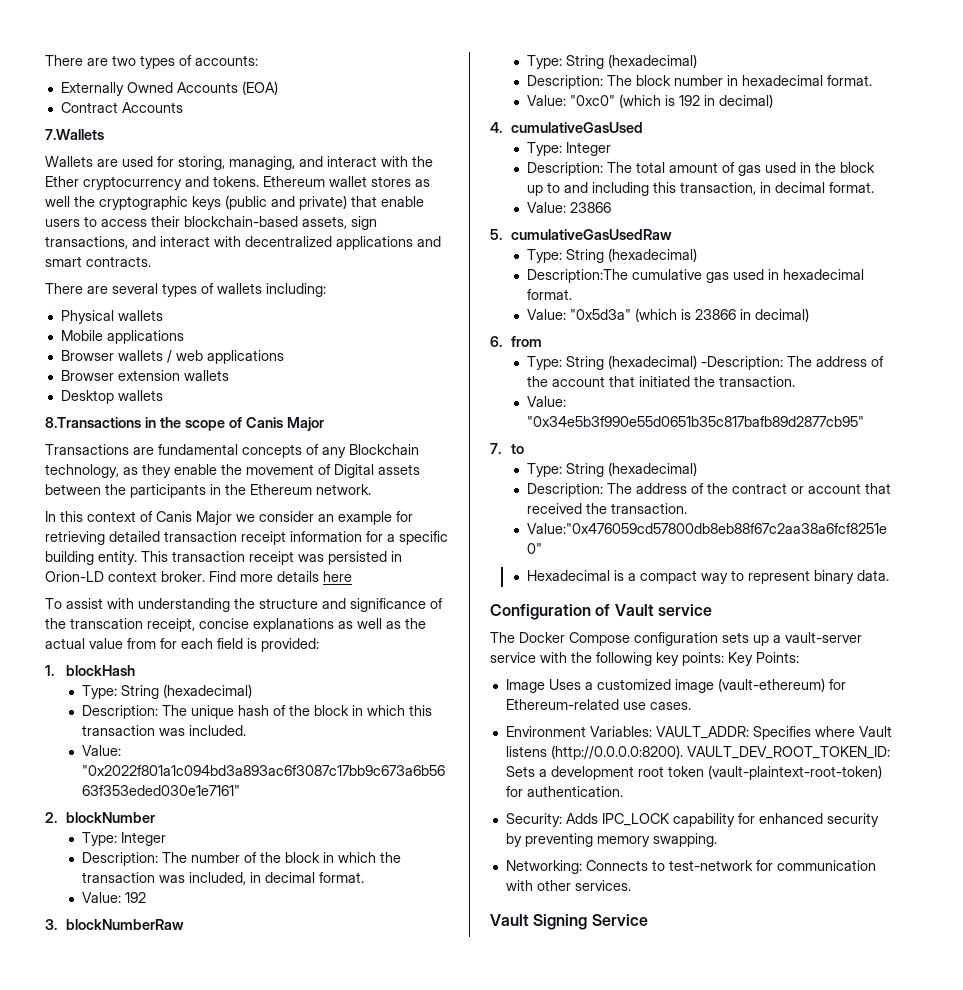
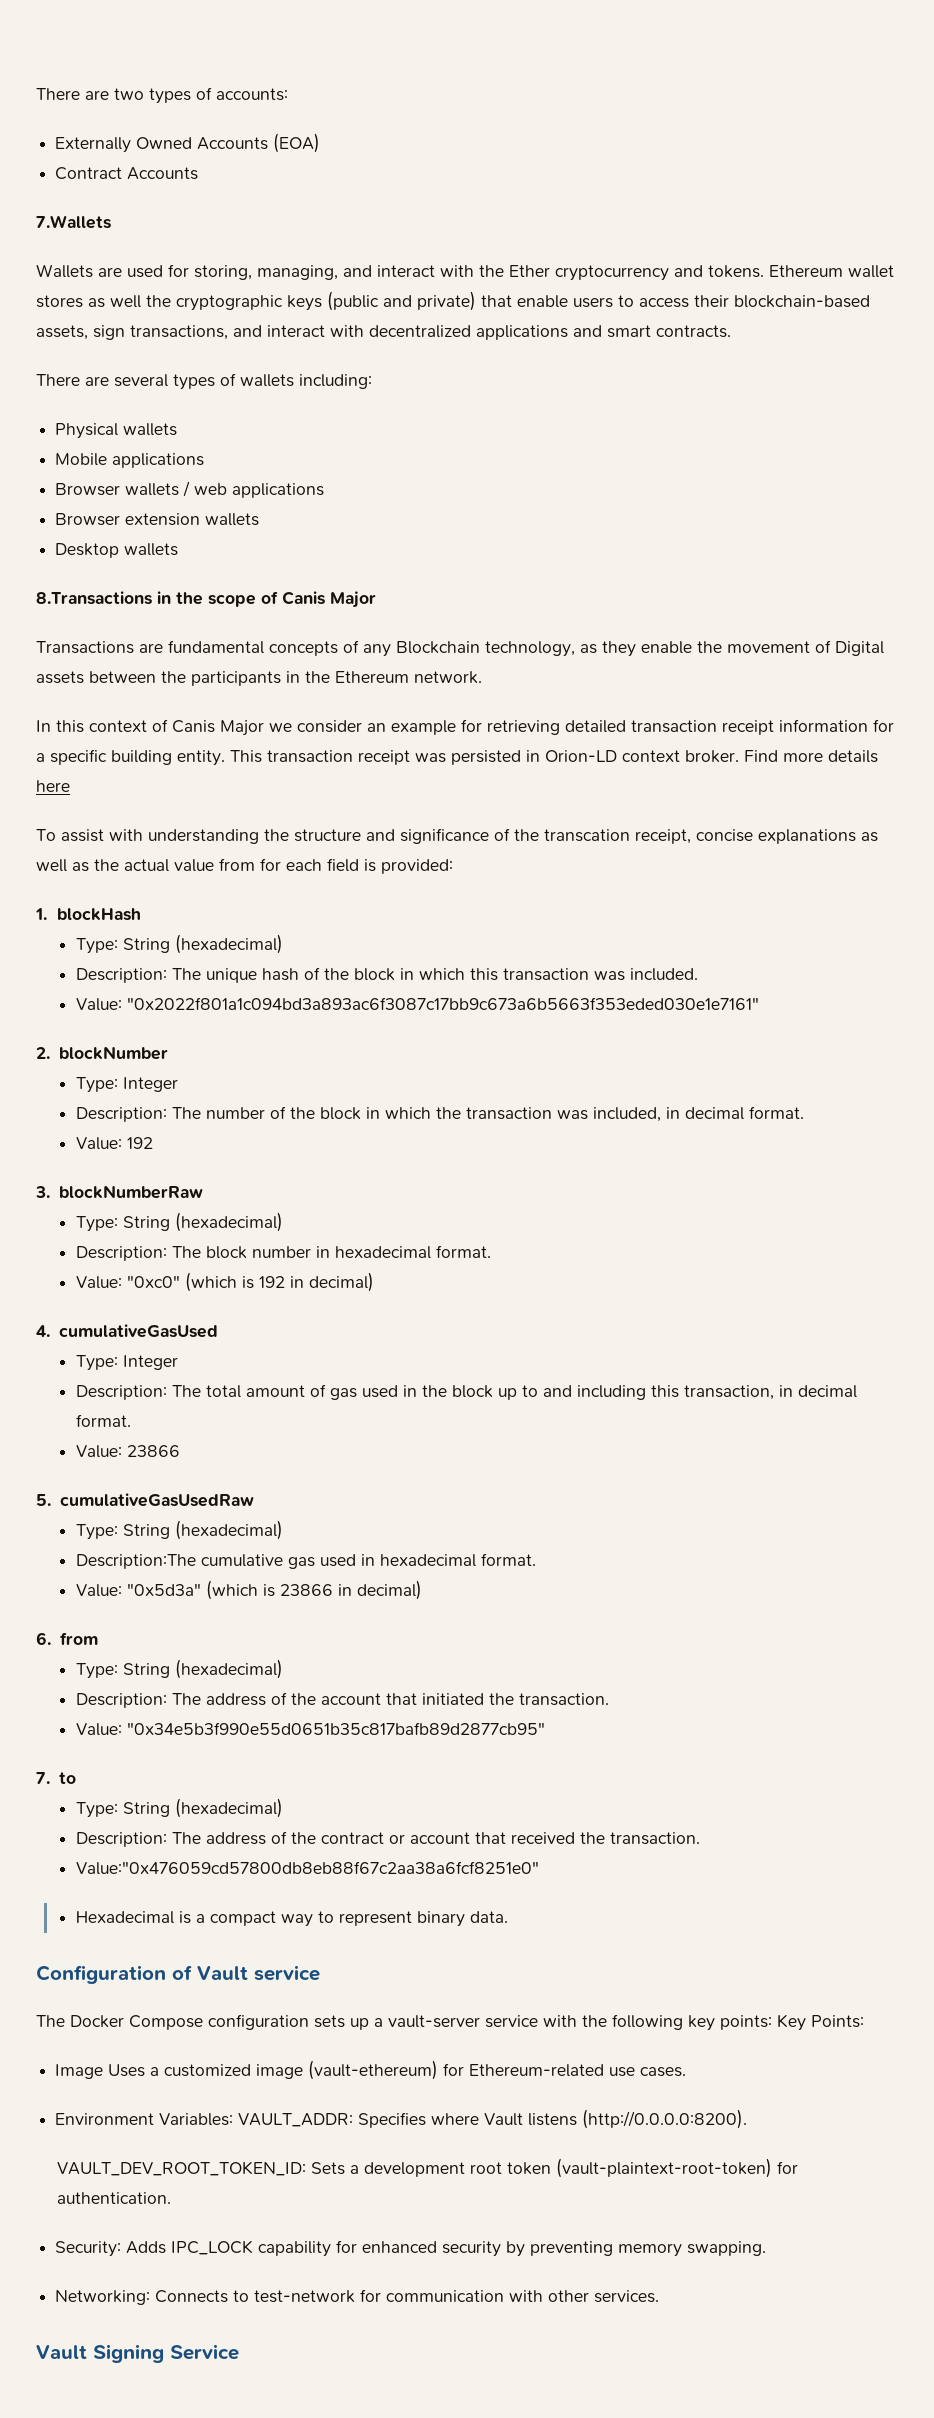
[700,356,783,370] -Description: -> [75,1693,167,1708] // Description:
(683, 752) none -> (748, 2119) //

